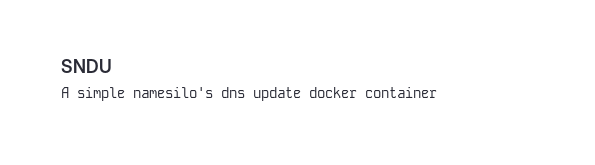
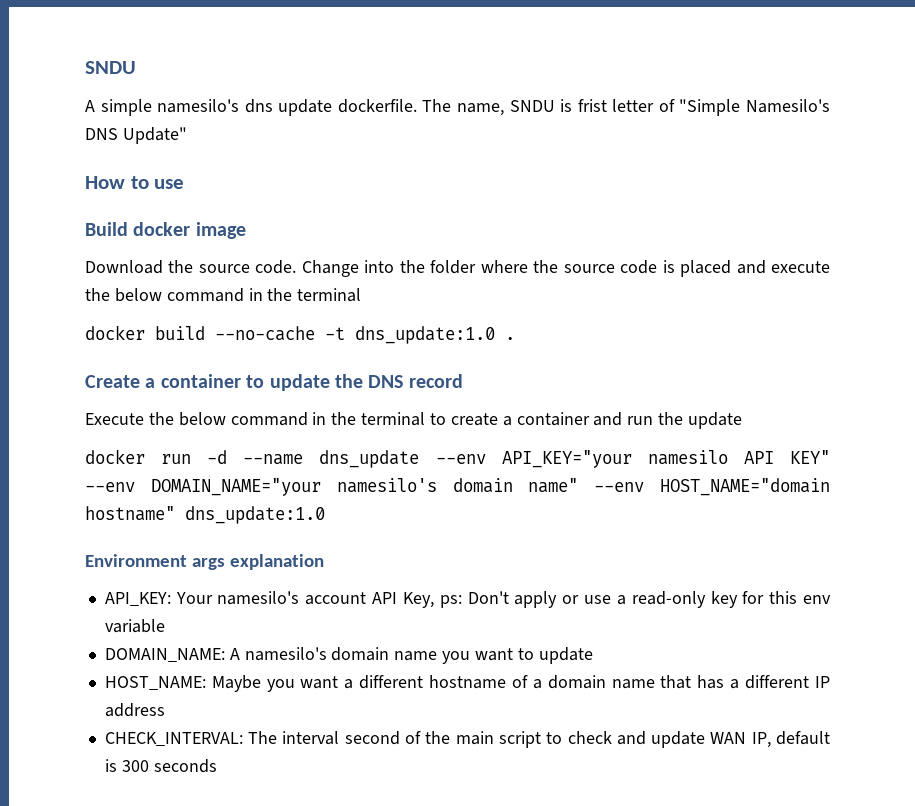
[309,87,437,98] docker container -> [337,99,830,116] [85,127,187,144] [85,176,185,189] [85,222,246,239] [85,260,831,277] [85,288,362,302] [85,325,515,344] [85,374,463,391] [85,412,743,429] [85,449,830,468] [85,478,830,496] [85,506,325,524] [85,554,325,570] [104,591,832,608] [104,619,165,633] [104,647,593,664] [104,675,830,692] [104,703,165,717] [104,731,830,748] [104,759,217,773] dockerfile. The name, SNDU is frist letter of "Simple Namesilo's DNS Update" // How to use // Build docker image // Download the source code. Change into the folder where the source code is placed and execute the below command in the terminal // docker build --no-cache -t dns_update:1.0 . // Create a container to update the DNS record // Execute the below command in the terminal to create a container and run the update // docker run -d --name dns_update --env API_KEY="your namesilo API KEY" --env DOMAIN_NAME="your namesilo's domain name" --env HOST_NAME="domain hostname" dns_update:1.0 // Environment args explanation // API_KEY: Your namesilo's account API Key, ps: Don't apply or use a read-only key for this env variable // DOMAIN_NAME: A namesilo's domain name you want to update // HOST_NAME: Maybe you want a different hostname of a domain name that has a different IP address // CHECK_INTERVAL: The interval second of the main script to check and update WAN IP, default is 300 seconds

